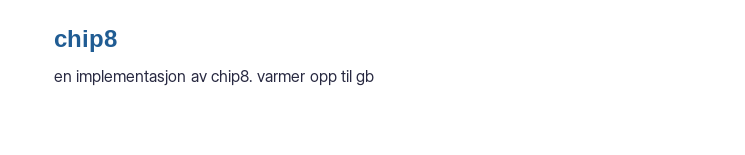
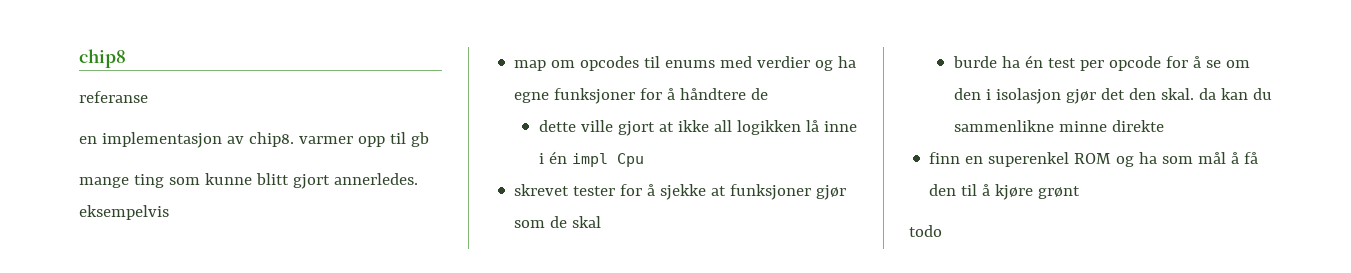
(117, 41) none -> [79,91,148,103] // referanse
(375, 78) none -> [79,173,418,189] [79,205,169,220] [514,56,857,71] [514,88,769,104] [538,120,857,136] [538,151,644,167] [514,184,847,200] [514,216,602,228] [952,55,1250,71] [953,88,1272,104] [953,120,1164,132] [929,152,1259,167] [929,184,1081,200] [909,225,942,237] // mange ting som kunne blitt gjort annerledes. eksempelvis // map om opcodes til enums med verdier og ha egne funksjoner for å håndtere de // dette ville gjort at ikke all logikken lå inne i én impl Cpu // skrevet tester for å sjekke at funksjoner gjør som de skal // burde ha én test per opcode for å se om den i isolasjon gjør det den skal. da kan du sammenlikne minne direkte // finn en superenkel ROM og ha som mål å få den til å kjøre grønt // todo

